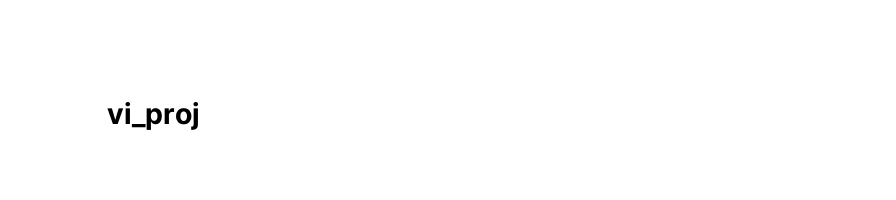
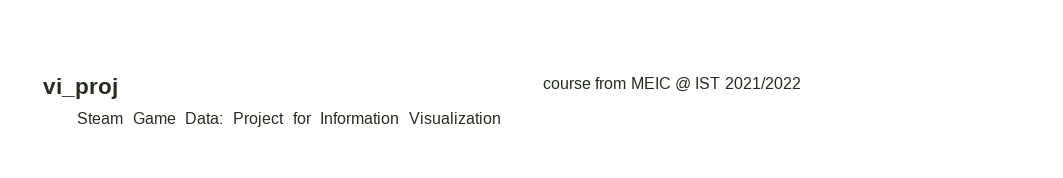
(200, 115) none -> [77,112,502,127] [543,77,801,92] // Steam Game Data: Project for Information Visualization course from MEIC @ IST 2021/2022

